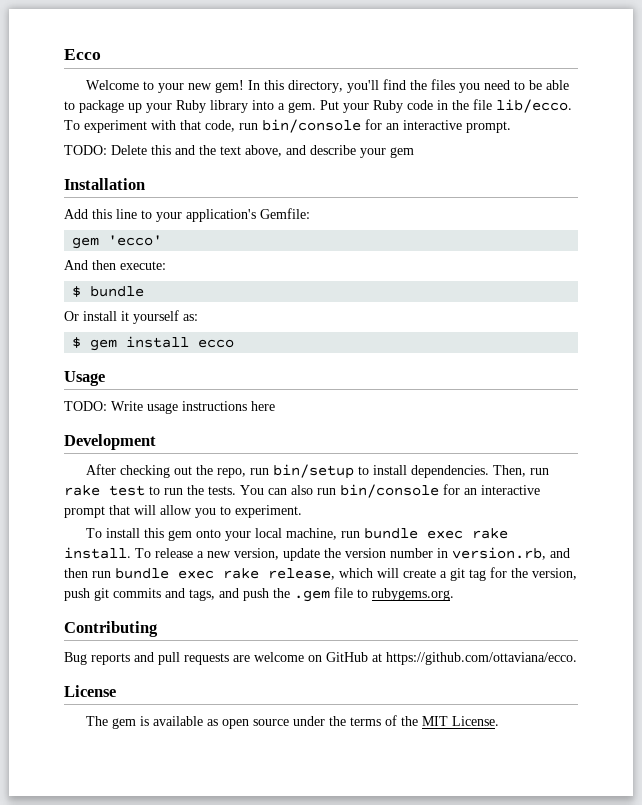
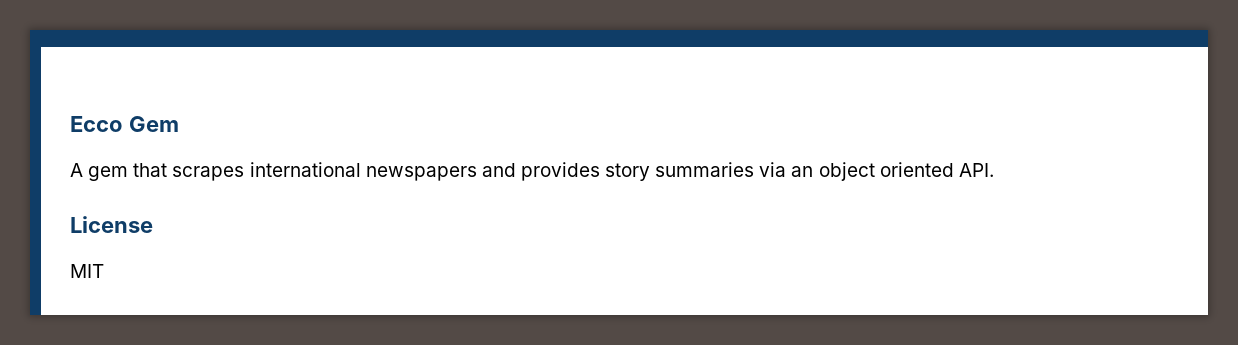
[86,79,570,93] [64,99,572,113] [64,119,511,133] [64,145,414,158] [64,178,145,190] [64,208,310,222] [72,235,163,249] [64,260,166,270] [72,286,145,297] [64,310,198,324] [72,336,235,351] [64,371,105,386] [64,401,275,414] [64,434,156,450] [86,464,550,479] [64,484,540,498] [64,505,302,518] [86,528,509,541] [64,547,570,561] [64,567,577,581] [64,587,454,602] [64,621,158,637] [64,652,577,665] [64,685,116,697] [86,715,500,729] // Welcome to your new gem! In this directory, you'll find the files you need to be able to package up your Ruby library into a gem. Put your Ruby code in the file lib/ecco. To experiment with that code, run bin/console for an interactive prompt. // TODO: Delete this and the text above, and describe your gem // Installation // Add this line to your application's Gemfile: // gem 'ecco' // And then execute: // $ bundle // Or install it yourself as: // $ gem install ecco // Usage // TODO: Write usage instructions here // Development // After checking out the repo, run bin/setup to install dependencies. Then, run rake test to run the tests. You can also run bin/console for an interactive prompt that will allow you to experiment. // To install this gem onto your local machine, run bundle exec rake install. To release a new version, update the version number in version.rb, and then run bundle exec rake release, which will create a git tag for the version, push git commits and tags, and push the .gem file to rubygems.org. // Contributing // Bug reports and pull requests are welcome on GitHub at https://github.com/ottaviana/ecco. // License // The gem is available as open source under the terms of the MIT License. -> [128,116,179,132] [70,162,994,181] [70,216,153,233] [70,264,104,278] Gem // A gem that scrapes international newspapers and provides story summaries via an object oriented API. // License // MIT

